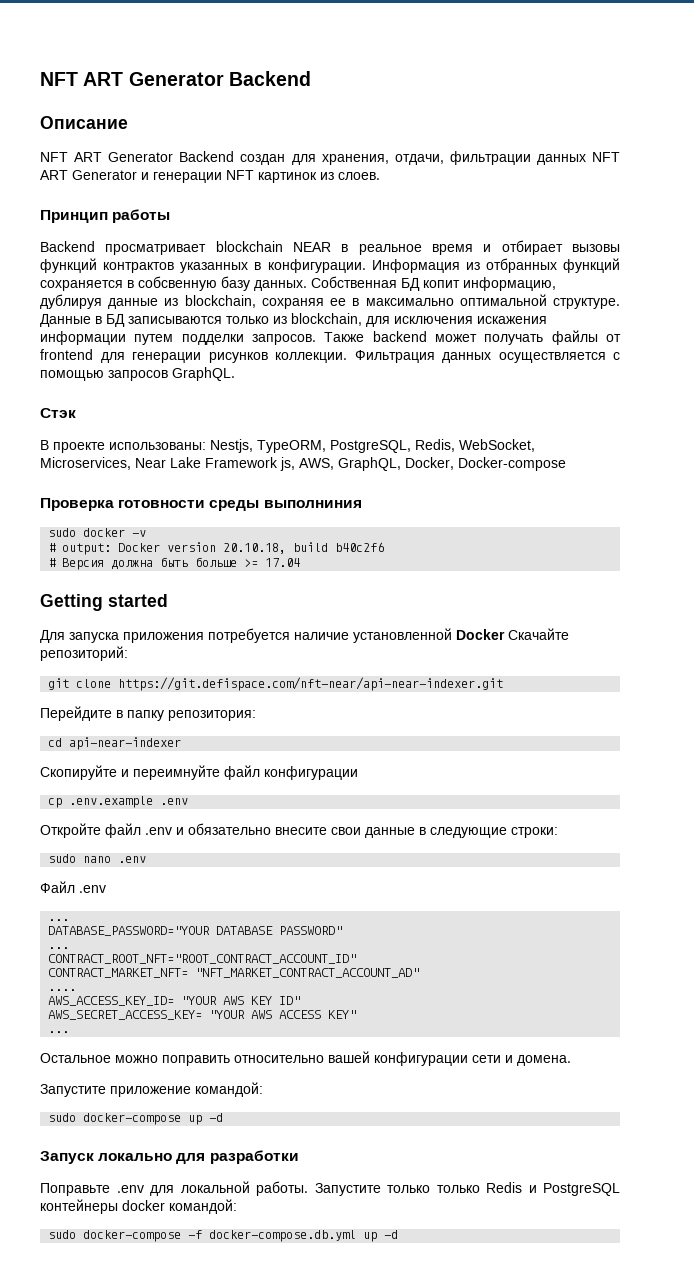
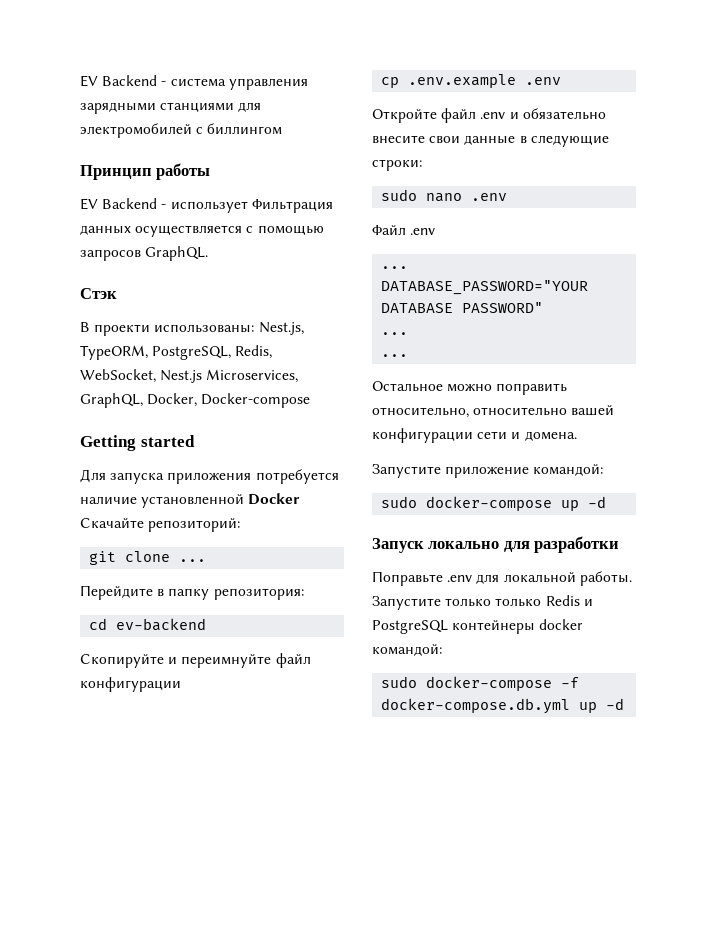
[40,71,311,86] [40,116,128,129] [40,151,621,165] [40,170,380,183] [40,209,171,223] [40,240,620,255] [40,258,620,273] [40,276,556,291] [40,294,620,309] [40,313,547,327] [40,330,621,345] [40,349,347,363] NFT ART Generator Backend // Описание // NFT ART Generator Backend создан для хранения, отдачи, фильтрации данных NFT ART Generator и генерации NFT картинок из слоев. // Принцип работы // Backend просматривает blockchain NEAR в реальное время и отбирает вызовы функций контрактов указанных в конфигурации. Информация из отбранных функций сохраняется в собсвенную базу данных. Собственная БД копит информацию, дублируя данные из blockchain, сохраняя ее в максимально оптимальной структуре. Данные в БД записываются только из blockchain, для исключения искажения информации путем подделки запросов. Также backend может получать файлы от frontend для генерации рисунков коллекции. -> [80,75,308,90] [80,102,262,114] [80,123,283,138] [80,163,211,180] [80,198,248,213] EV Backend - система управления зарядными станциями для электромобилей с биллингом // Принцип работы // EV Backend - использует
[53,439,253,453] проекте использованы: Nestjs, -> [94,322,304,336] проекти использованы: Nest.js,
[40,457,566,471] [40,498,362,511] [48,528,147,537] [48,542,385,555] [48,557,301,570] Microservices, Near Lake Framework js, AWS, GraphQL, Docker, Docker-compose // Проверка готовности среды выполниния // sudo docker -v // # output: Docker version 20.10.18, build b40c2f6 // # Версия должна быть больше >= 17.04 -> [160,369,299,383] [80,393,311,408] Nest.js Microservices, GraphQL, Docker, Docker-compose
[118,677,504,691] https://git.defispace.com/nft-near/api-near-indexer.git -> [179,559,207,562] ...
[69,737,182,750] api-near-indexer -> [116,618,207,631] ev-backend
[48,954,357,964] [48,968,420,978] [48,989,77,991] [48,996,301,1006] [48,1010,357,1020] // CONTRACT_ROOT_NFT="ROOT_CONTRACT_ACCOUNT_ID" // CONTRACT_MARKET_NFT= "NFT_MARKET_CONTRACT_ACCOUNT_AD" // .... // AWS_ACCESS_KEY_ID= "YOUR AWS KEY ID" // AWS_SECRET_ACCESS_KEY= "YOUR AWS ACCESS KEY" -> (409, 333) none
(230, 1060) none -> [372,407,469,418] относительно,

